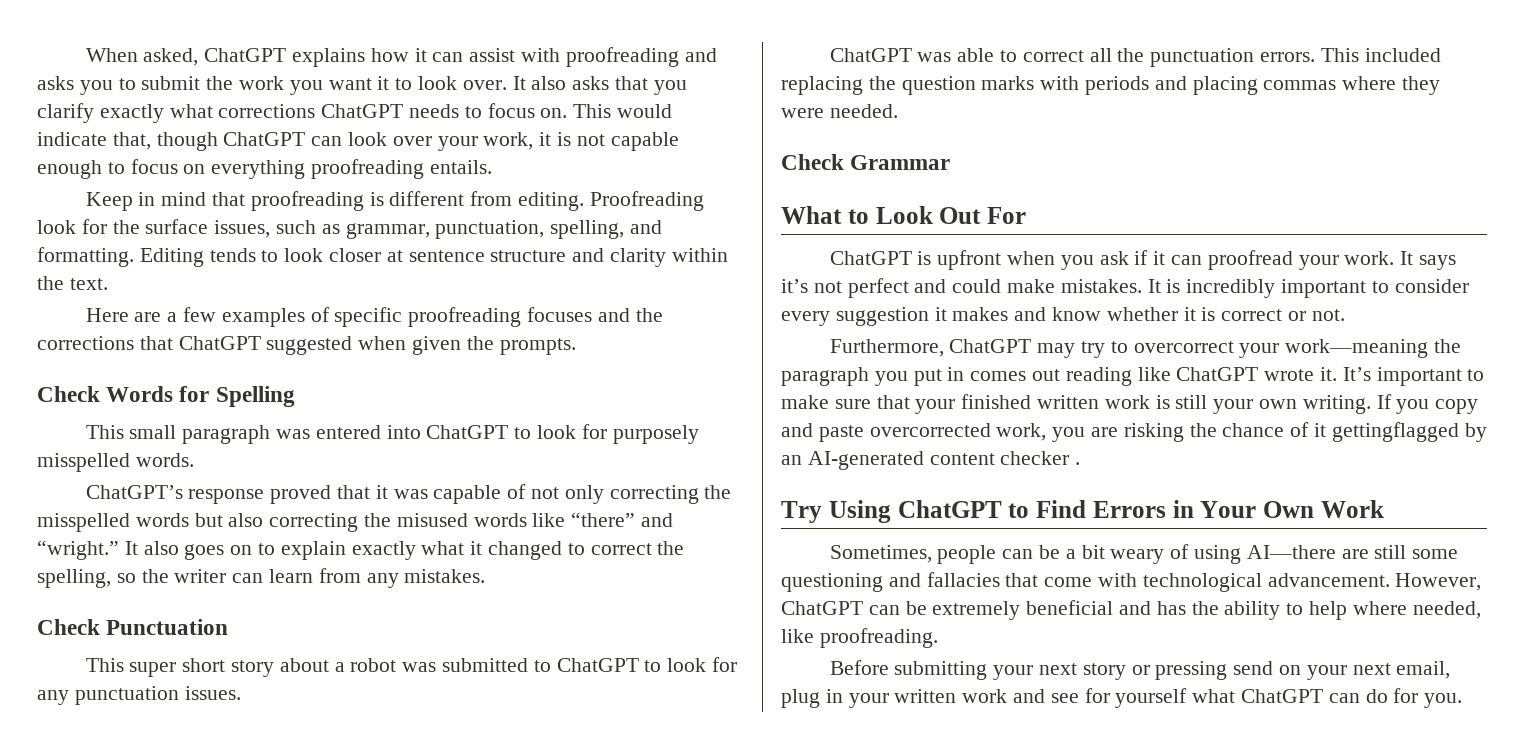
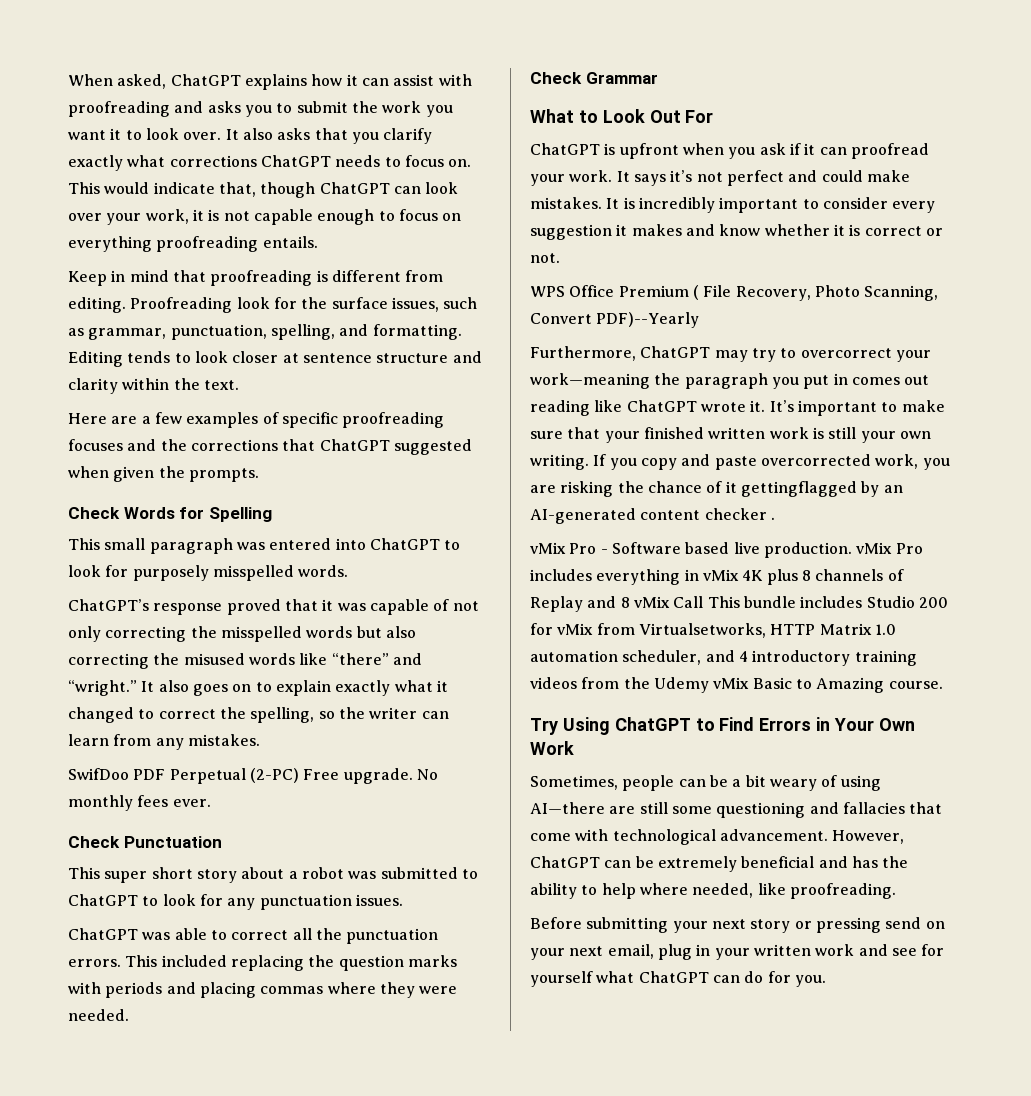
(486, 576) none -> [68,768,438,784] [68,795,211,811] // SwifDoo PDF Perpetual (2-PC) Free upgrade. No monthly fees ever.
(1345, 315) none -> [530,285,939,301] [530,312,700,328] // WPS Office Premium ( File Recovery, Photo Scanning, Convert PDF)--Yearly
(1081, 463) none -> [530,542,923,558] [530,569,904,585] [530,596,948,612] [530,623,896,638] [530,650,917,666] [530,677,943,693] // vMix Pro - Software based live production. vMix Pro includes everything in vMix 4K plus 8 channels of Replay and 8 vMix Call This bundle includes Studio 200 for vMix from Virtualsetworks, HTTP Matrix 1.0 automation scheduler, and 4 introductory training videos from the Udemy vMix Basic to Amazing course.

